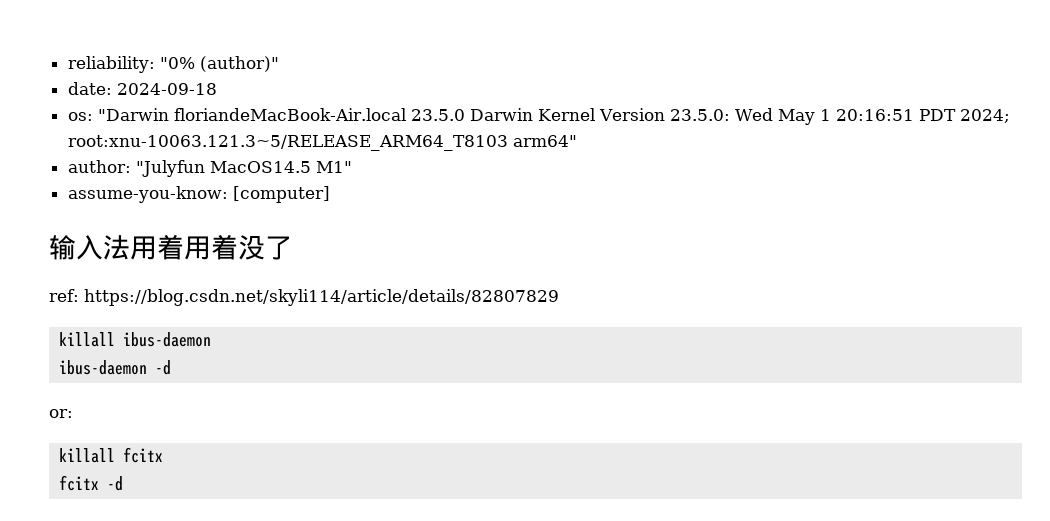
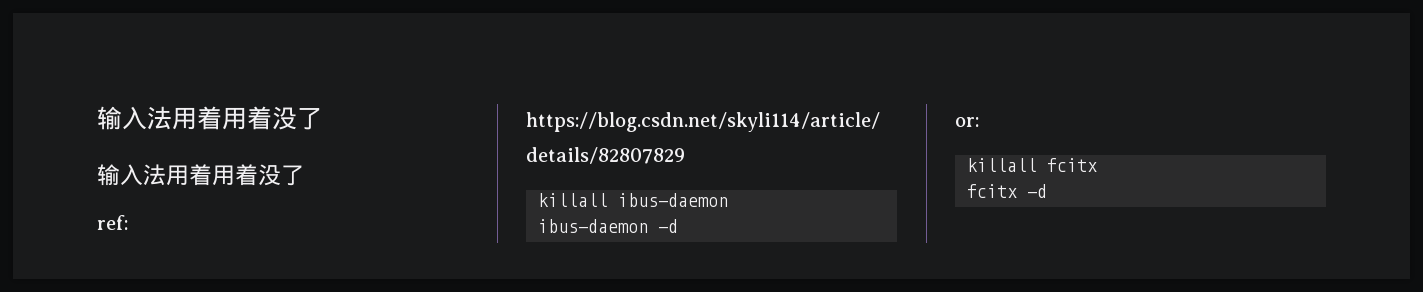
[67,56,279,73] [67,82,217,95] [67,108,1010,125] [67,135,577,151] [67,160,352,177] [67,186,330,203] reliability: "0% (author)" // date: 2024-09-18 // os: "Darwin floriandeMacBook-Air.local 23.5.0 Darwin Kernel Version 23.5.0: Wed May 1 20:16:51 PDT 2024; root:xnu-10063.121.3~5/RELEASE_ARM64_T8103 arm64" // author: "Julyfun MacOS14.5 M1" // assume-you-know: [computer] -> [97,106,322,130] 输入法用着用着没了

